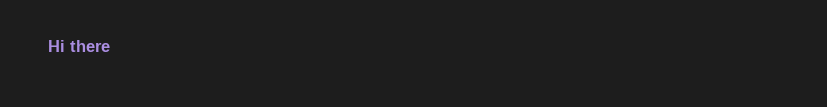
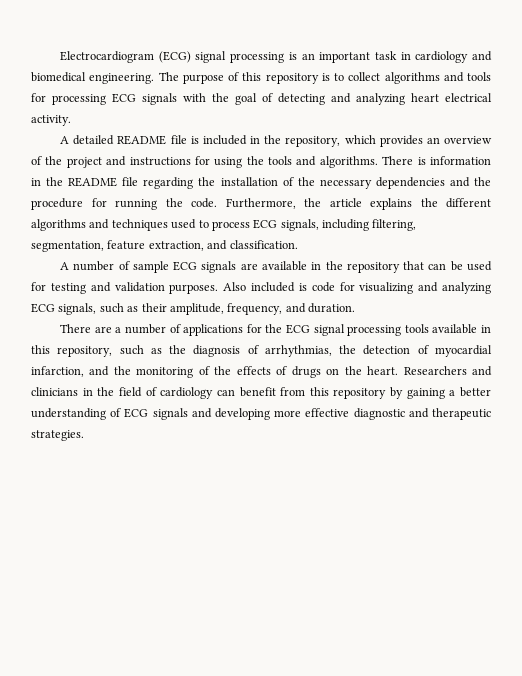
[48,40,110,52] Hi there -> [60,51,493,63] [31,72,491,84] [31,93,492,105] [31,115,71,126] [60,135,492,147] [31,156,491,168] [31,177,491,189] [31,198,491,210] [31,219,417,231] [31,240,298,252] [60,261,492,273] [31,282,491,294] [31,303,355,315] [60,324,491,336] [31,345,492,357] [31,366,492,378] [31,387,492,399] [31,408,491,420] [31,430,84,441] Electrocardiogram (ECG) signal processing is an important task in cardiology and biomedical engineering. The purpose of this repository is to collect algorithms and tools for processing ECG signals with the goal of detecting and analyzing heart electrical activity. // A detailed README file is included in the repository, which provides an overview of the project and instructions for using the tools and algorithms. There is information in the README file regarding the installation of the necessary dependencies and the procedure for running the code. Furthermore, the article explains the different algorithms and techniques used to process ECG signals, including filtering, segmentation, feature extraction, and classification. // A number of sample ECG signals are available in the repository that can be used for testing and validation purposes. Also included is code for visualizing and analyzing ECG signals, such as their amplitude, frequency, and duration. // There are a number of applications for the ECG signal processing tools available in this repository, such as the diagnosis of arrhythmias, the detection of myocardial infarction, and the monitoring of the effects of drugs on the heart. Researchers and clinicians in the field of cardiology can benefit from this repository by gaining a better understanding of ECG signals and developing more effective diagnostic and therapeutic strategies.

